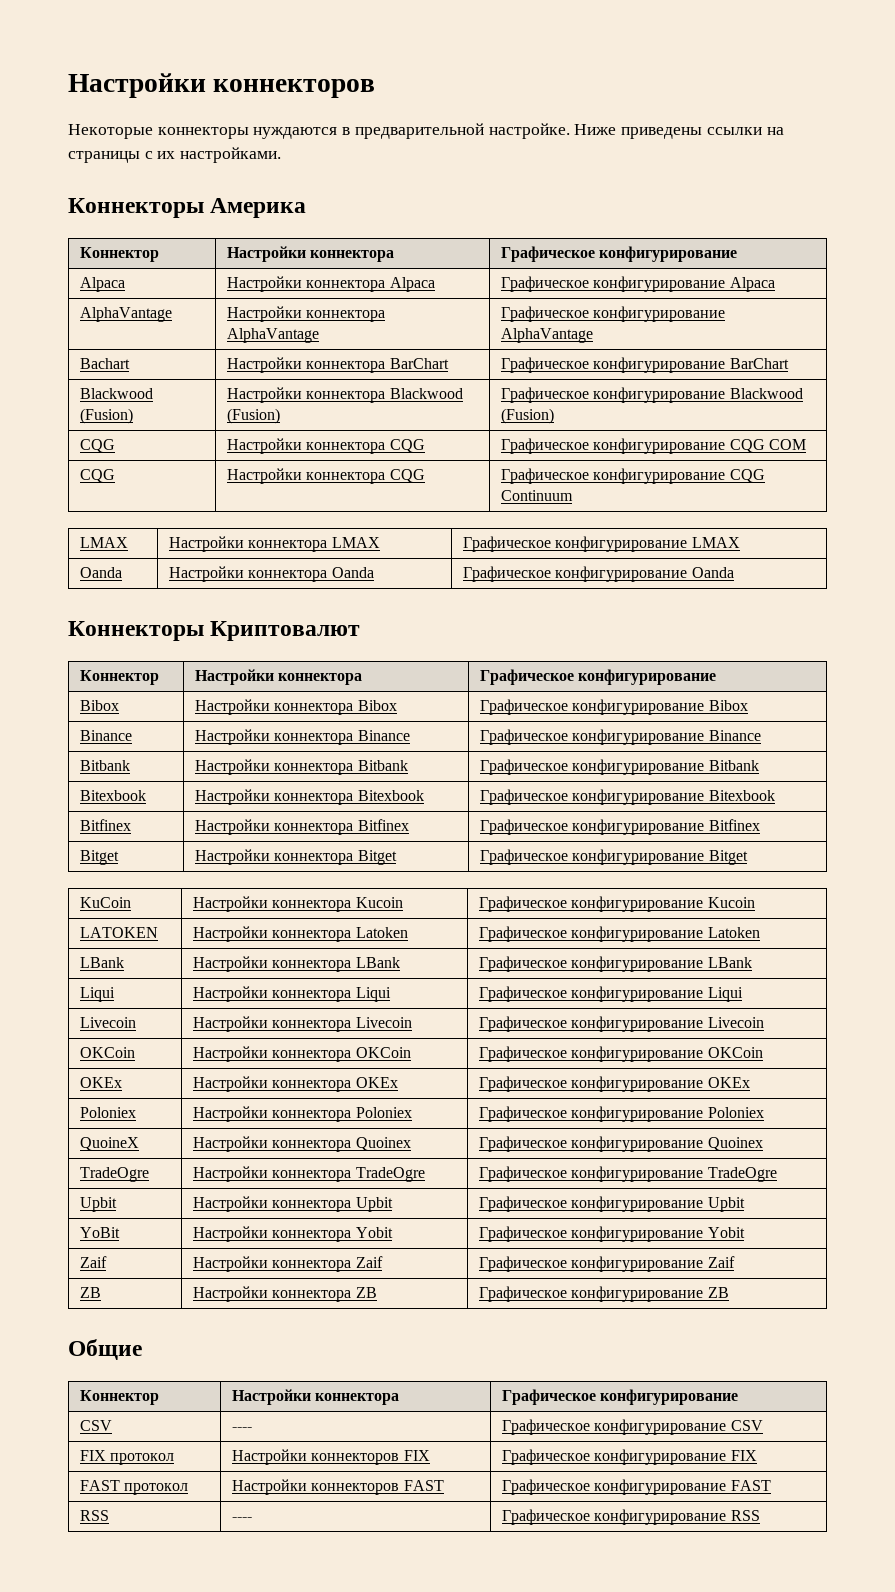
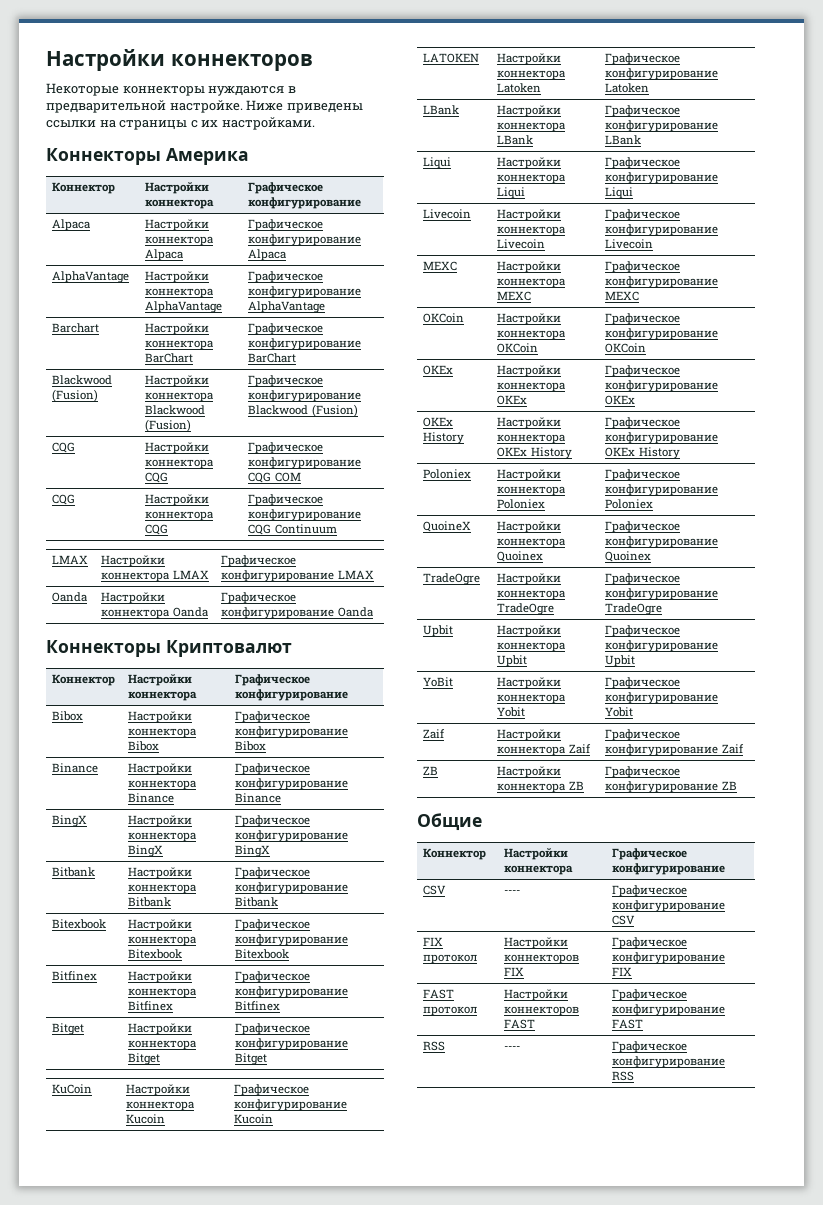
[79,358,130,369] Bachart -> [52,323,100,333] Barchart
(761, 735) none -> [52,815,88,827] [128,815,193,827] [128,832,197,842] [128,845,164,857] [235,815,311,827] [235,830,349,842] [235,845,271,857] // BingX | Настройки коннектора BingX | Графическое конфигурирование BingX
(764, 1022) none -> [423,261,458,271] [497,261,562,273] [497,278,566,288] [497,291,532,301] [605,261,681,273] [605,276,719,288] [605,291,640,301] // MEXC | Настройки коннектора MEXC | Графическое конфигурирование MEXC
(750, 1082) none -> [423,417,454,427] [423,432,465,444] [497,417,562,429] [497,434,566,444] [497,447,572,459] [605,417,681,429] [605,432,719,444] [605,447,680,459] // OKEx History | Настройки коннектора OKEx History | Графическое конфигурирование OKEx History

